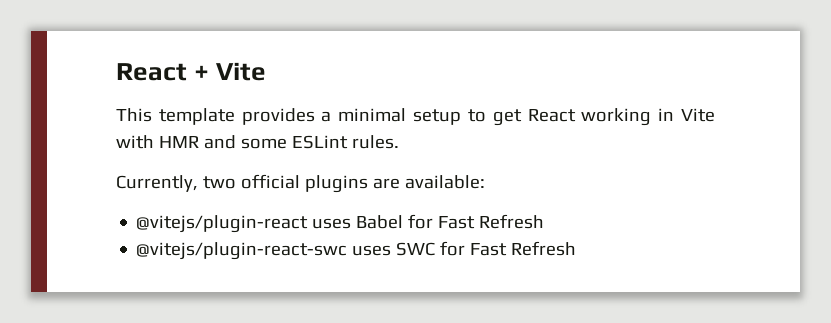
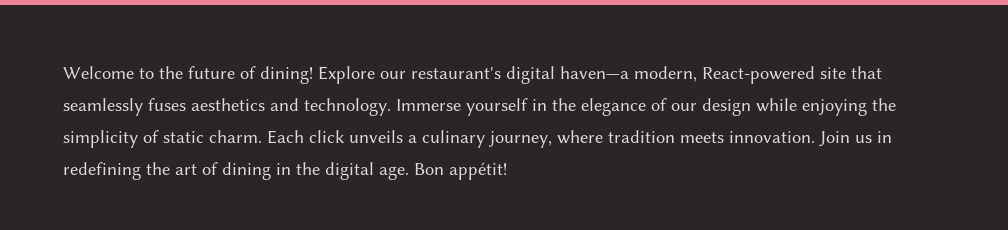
[116,62,267,81] [116,108,715,126] [116,135,399,149] [116,174,485,193] [136,214,545,233] [136,241,577,260] React + Vite // This template provides a minimal setup to get React working in Vite with HMR and some ESLint rules. // Currently, two official plugins are available: // @vitejs/plugin-react uses Babel for Fast Refresh // @vitejs/plugin-react-swc uses SWC for Fast Refresh -> [63,66,882,84] [63,98,896,116] [63,130,892,148] [63,162,507,180] Welcome to the future of dining! Explore our restaurant's digital haven—a modern, React-powered site that seamlessly fuses aesthetics and technology. Immerse yourself in the elegance of our design while enjoying the simplicity of static charm. Each click unveils a culinary journey, where tradition meets innovation. Join us in redefining the art of dining in the digital age. Bon appétit!

